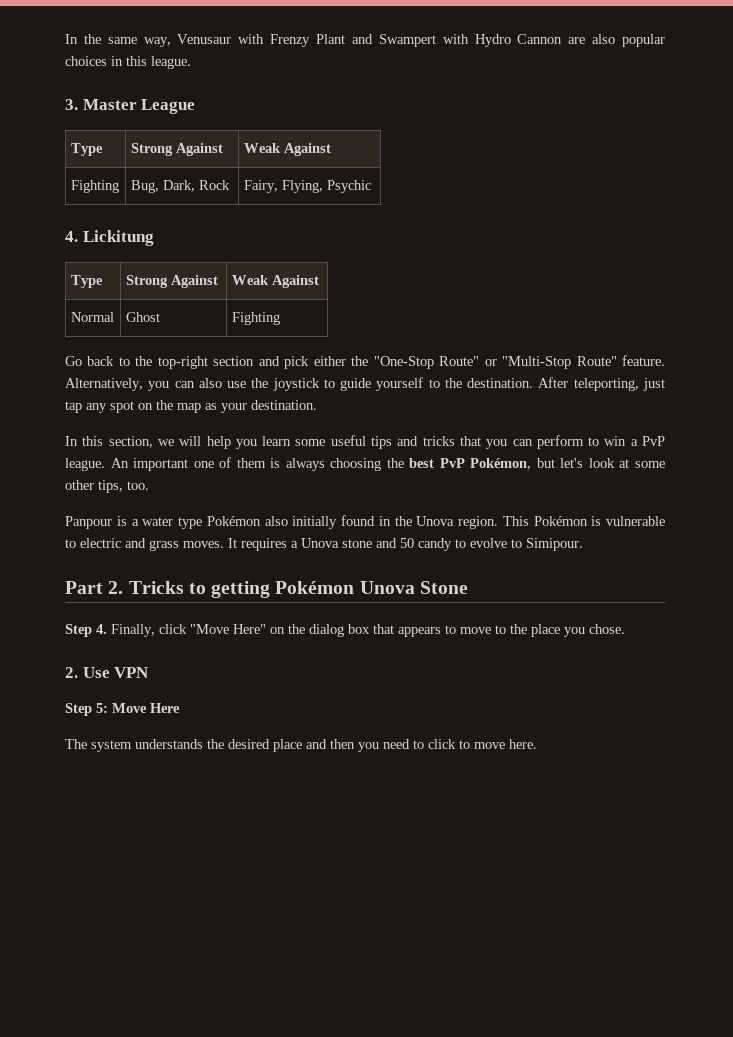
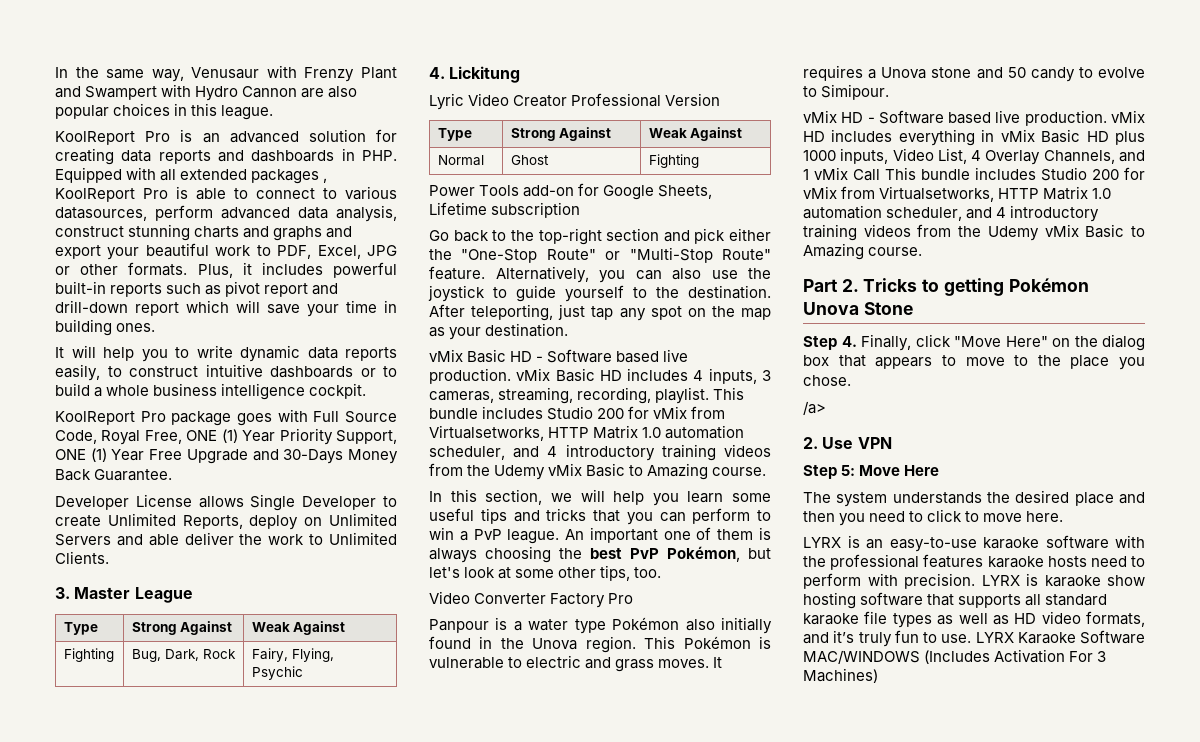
(191, 62) none -> [55,129,397,145] [55,148,397,165] [55,167,328,184] [55,186,397,202] [55,205,397,222] [55,224,353,241] [55,243,398,260] [55,262,397,278] [55,281,339,297] [55,300,397,317] [55,319,156,336] [55,345,397,362] [55,364,397,381] [55,383,367,400] [55,409,397,426] [55,428,398,445] [55,448,399,464] [55,469,173,481] [55,494,398,511] [55,513,398,530] [55,532,398,546] [55,551,109,564] // KoolReport Pro is an advanced solution for creating data reports and dashboards in PHP. Equipped with all extended packages , KoolReport Pro is able to connect to various datasources, perform advanced data analysis, construct stunning charts and graphs and export your beautiful work to PDF, Excel, JPG or other formats. Plus, it includes powerful built-in reports such as pivot report and drill-down report which will save your time in building ones. // It will help you to write dynamic data reports easily, to construct intuitive dashboards or to build a whole business intelligence cockpit. // KoolReport Pro package goes with Full Source Code, Royal Free, ONE (1) Year Priority Support, ONE (1) Year Free Upgrade and 30-Days Money Back Guarantee. // Developer License allows Single Developer to create Unlimited Reports, deploy on Unlimited Servers and able deliver the work to Unlimited Clients.
(154, 238) none -> [429,93,721,110] // Lyric Video Creator Professional Version
(280, 318) none -> [429,183,713,200] [429,202,581,218] // Power Tools add-on for Google Sheets, Lifetime subscription
(317, 405) none -> [429,349,689,363] [429,368,771,384] [429,387,745,404] [429,406,726,420] [429,425,745,441] [429,444,771,461] [429,463,767,480] // vMix Basic HD - Software based live production. vMix Basic HD includes 4 inputs, 3 cameras, streaming, recording, playlist. This bundle includes Studio 200 for vMix from Virtualsetworks, HTTP Matrix 1.0 automation scheduler, and 4 introductory training videos from the Udemy vMix Basic to Amazing course.
(149, 485) none -> [429,591,634,608] // Video Converter Factory Pro
(583, 544) none -> [803,110,1145,126] [803,129,1145,146] [803,148,1145,165] [803,167,1145,181] [803,186,1112,202] [803,205,1100,222] [803,224,1145,241] [803,243,923,260] // vMix HD - Software based live production. vMix HD includes everything in vMix Basic HD plus 1000 inputs, Video List, 4 Overlay Channels, and 1 vMix Call This bundle includes Studio 200 for vMix from Virtualsetworks, HTTP Matrix 1.0 automation scheduler, and 4 introductory training videos from the Udemy vMix Basic to Amazing course.
(625, 629) none -> [803,401,826,415] // /a>
(537, 744) none -> [803,535,1145,552] [803,554,1145,570] [803,573,1145,589] [803,592,1108,609] [803,611,1145,628] [803,630,1145,647] [803,649,1107,664] [803,668,878,683] // LYRX is an easy-to-use karaoke software with the professional features karaoke hosts need to perform with precision. LYRX is karaoke show hosting software that supports all standard karaoke file types as well as HD video formats, and it’s truly fun to use. LYRX Karaoke Software MAC/WINDOWS (Includes Activation For 3 Machines)

